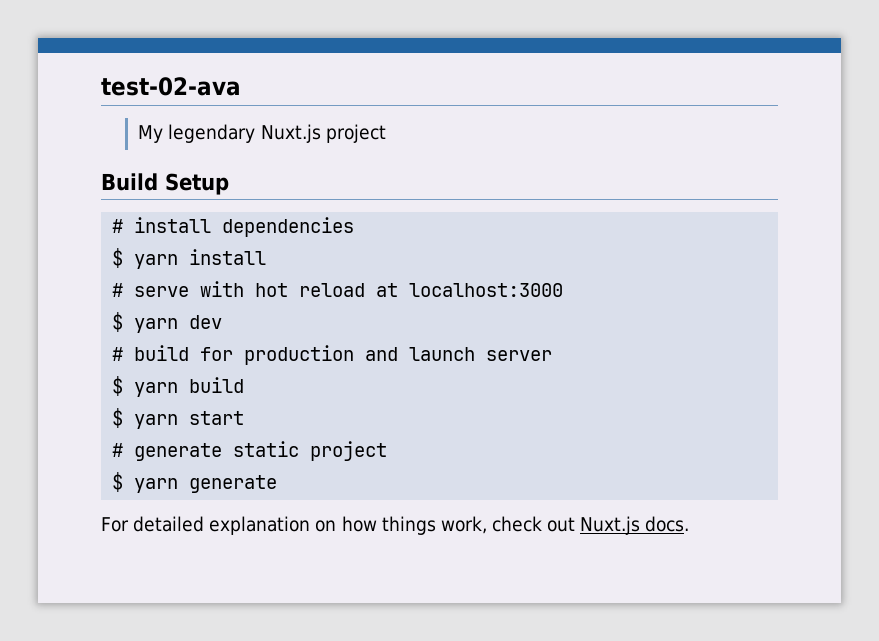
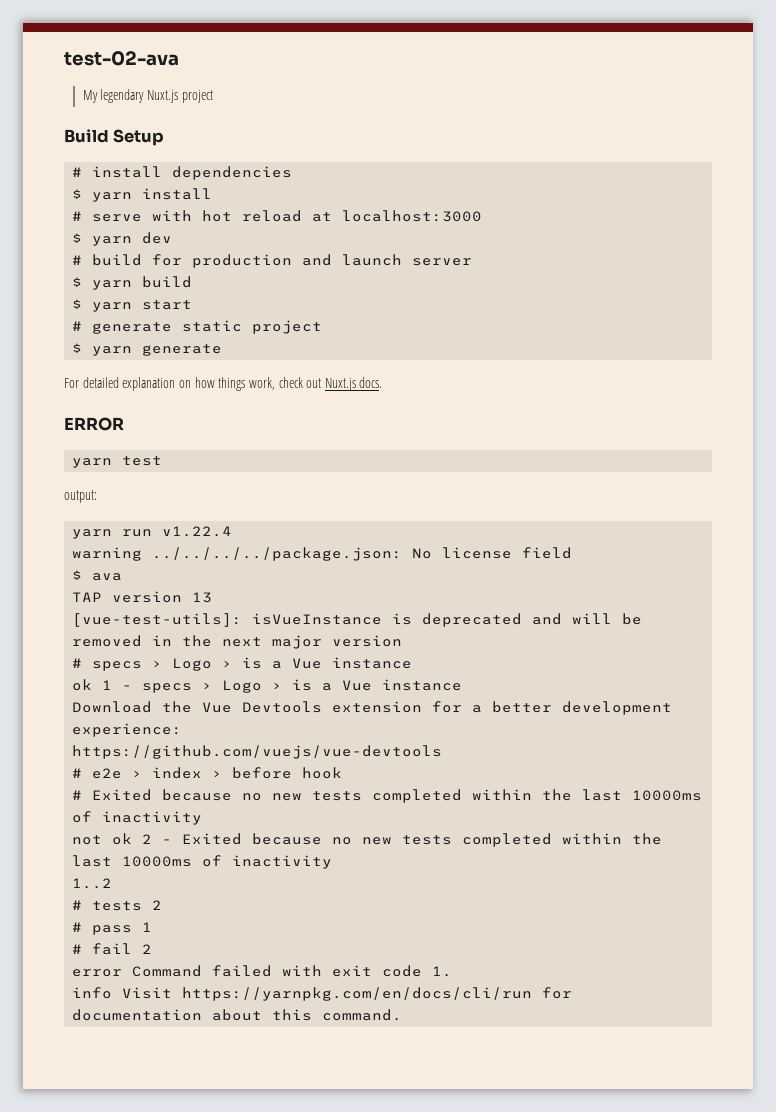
(690, 524) none -> [64,417,124,431] [72,456,163,468] [64,490,97,503] [72,526,233,539] [72,547,573,561] [72,570,123,581] [72,591,213,603] [72,613,643,627] [72,635,403,649] [72,657,413,671] [72,679,463,693] [72,701,673,715] [72,723,183,737] [72,745,443,759] [72,767,343,779] [72,789,703,803] [72,811,203,825] [72,833,663,847] [72,855,333,869] [72,878,113,889] [72,900,163,911] [72,922,153,935] [72,943,153,955] [72,965,453,977] [72,987,573,1001] [72,1009,403,1021] // ERROR // yarn test // output: // yarn run v1.22.4 // warning ../../../../package.json: No license field // $ ava // TAP version 13 // [vue-test-utils]: isVueInstance is deprecated and will be removed in the next major version // # specs › Logo › is a Vue instance // ok 1 - specs › Logo › is a Vue instance // Download the Vue Devtools extension for a better development experience: // https://github.com/vuejs/vue-devtools // # e2e › index › before hook // # Exited because no new tests completed within the last 10000ms of inactivity // not ok 2 - Exited because no new tests completed within the last 10000ms of inactivity // 1..2 // # tests 2 // # pass 1 // # fail 2 // error Command failed with exit code 1. // info Visit https://yarnpkg.com/en/docs/cli/run for documentation about this command.

